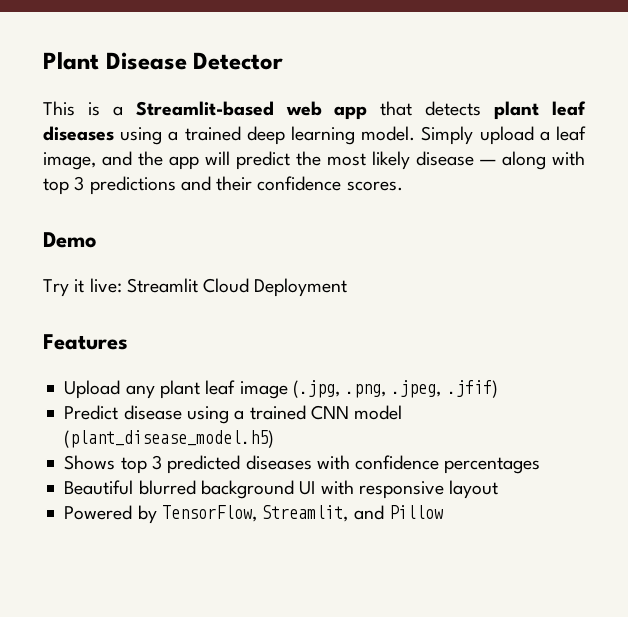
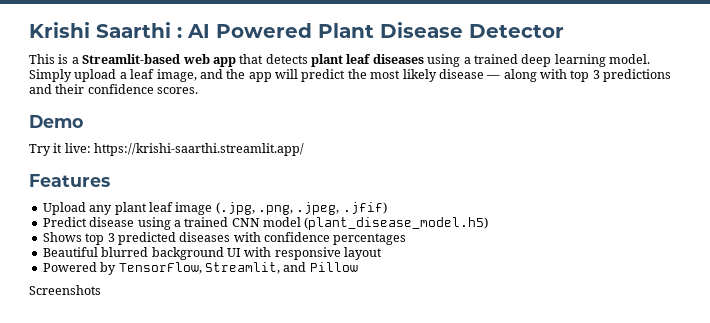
(43, 61) none -> [29,22,312,38] Krishi Saarthi : AI Powered
[126,278,348,297] Streamlit Cloud Deployment -> [94,143,305,156] https://krishi-saarthi.streamlit.app/
(443, 512) none -> [29,285,101,295] // Screenshots

